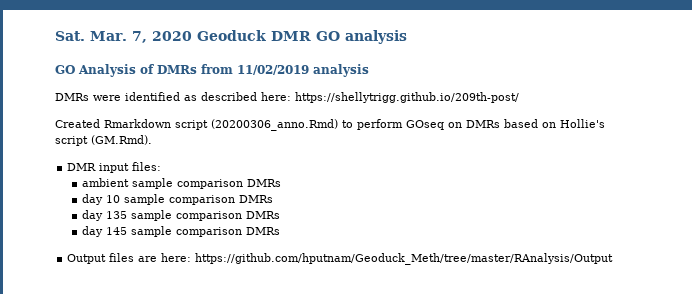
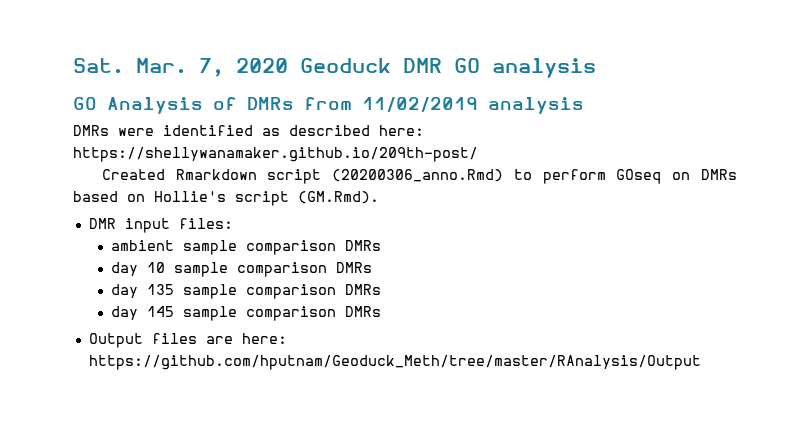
[295,92,519,103] https://shellytrigg.github.io/209th-post/ -> [73,147,478,162] https://shellywanamaker.github.io/209th-post/

